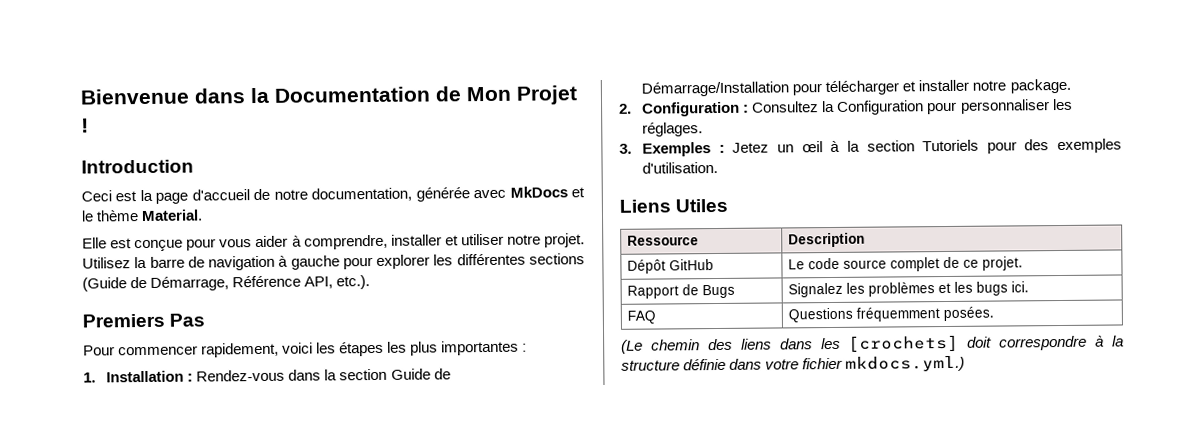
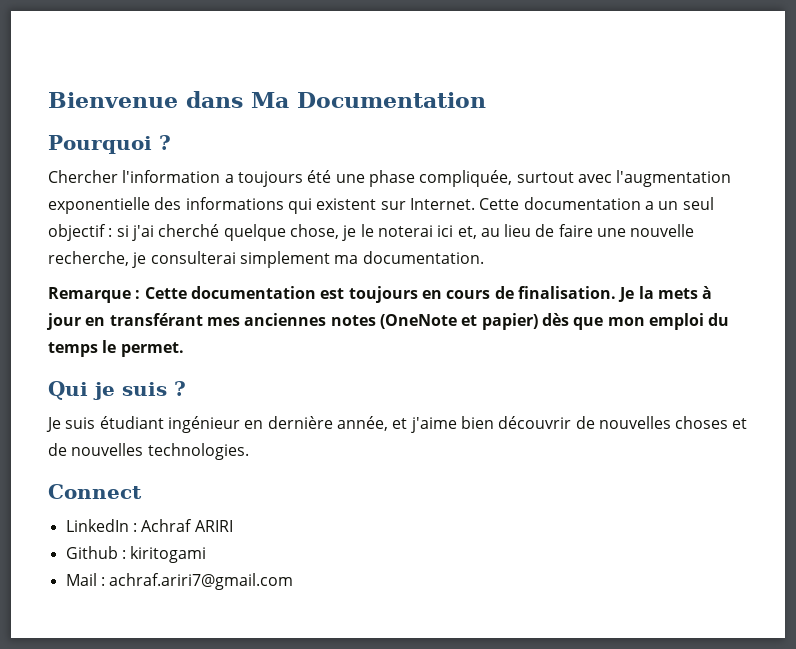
[250,85,578,105] [81,118,89,133] [81,159,194,174] [81,186,585,204] [81,209,204,222] [82,233,585,252] [82,253,585,271] [82,275,371,292] [82,313,206,328] [83,340,528,358] [83,368,451,383] [641,78,1071,97] [619,98,1073,117] [642,122,704,137] [619,138,1122,157] [642,161,719,174] [619,198,729,213] [626,235,699,246] [787,232,865,248] [626,259,714,274] [787,256,1023,272] [626,284,735,299] [787,281,1029,298] [626,310,656,324] [787,306,994,323] [621,334,1124,354] [621,355,966,372] la Documentation de Mon Projet ! // Introduction // Ceci est la page d'accueil de notre documentation, générée avec MkDocs et le thème Material. // Elle est conçue pour vous aider à comprendre, installer et utiliser notre projet. Utilisez la barre de navigation à gauche pour explorer les différentes sections (Guide de Démarrage, Référence API, etc.). // Premiers Pas // Pour commencer rapidement, voici les étapes les plus importantes : // 1. Installation : Rendez-vous dans la section Guide de Démarrage/Installation pour télécharger et installer notre package. // 2. Configuration : Consultez la Configuration pour personnaliser les réglages. // 3. Exemples : Jetez un œil à la section Tutoriels pour des exemples d'utilisation. // Liens Utiles // Ressource | Description // Dépôt GitHub | Le code source complet de ce projet. // Rapport de Bugs | Signalez les problèmes et les bugs ici. // FAQ | Questions fréquemment posées. // (Le chemin des liens dans les [crochets] doit correspondre à la structure définie dans votre fichier mkdocs.yml.) -> [251,92,486,108] [48,135,171,154] [48,170,732,187] [48,197,714,214] [48,224,695,241] [48,251,484,268] [48,286,713,303] [46,313,730,330] [48,340,184,357] [48,381,186,400] [46,416,748,433] [48,443,249,460] [48,484,142,499] [65,519,233,532] [65,546,207,563] [65,573,294,590] Ma Documentation // Pourquoi ? // Chercher l'information a toujours été une phase compliquée, surtout avec l'augmentation exponentielle des informations qui existent sur Internet. Cette documentation a un seul objectif : si j'ai cherché quelque chose, je le noterai ici et, au lieu de faire une nouvelle recherche, je consulterai simplement ma documentation. // Remarque : Cette documentation est toujours en cours de finalisation. Je la mets à jour en transférant mes anciennes notes (OneNote et papier) dès que mon emploi du temps le permet. // Qui je suis ? // Je suis étudiant ingénieur en dernière année, et j'aime bien découvrir de nouvelles choses et de nouvelles technologies. // Connect // LinkedIn : Achraf ARIRI // Github : kiritogami // Mail : achraf.ariri7@gmail.com

